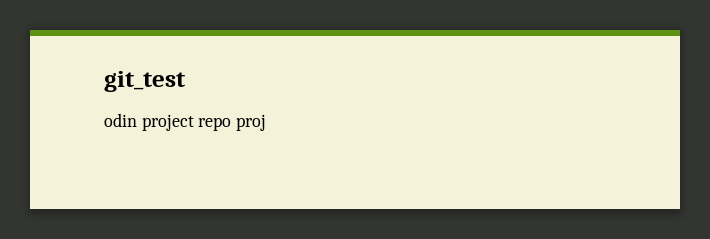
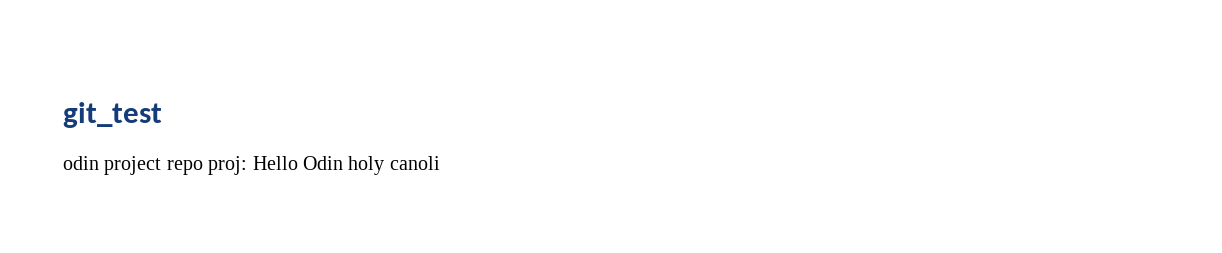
[236,114,267,131] proj -> [208,156,440,175] proj: Hello Odin holy canoli

